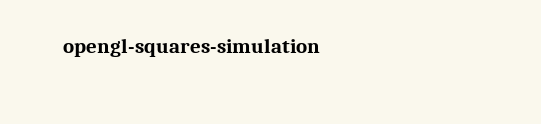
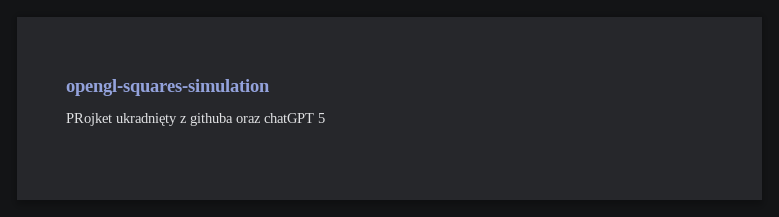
(320, 47) none -> [66,113,325,126] // PRojket ukradnięty z githuba oraz chatGPT 5

